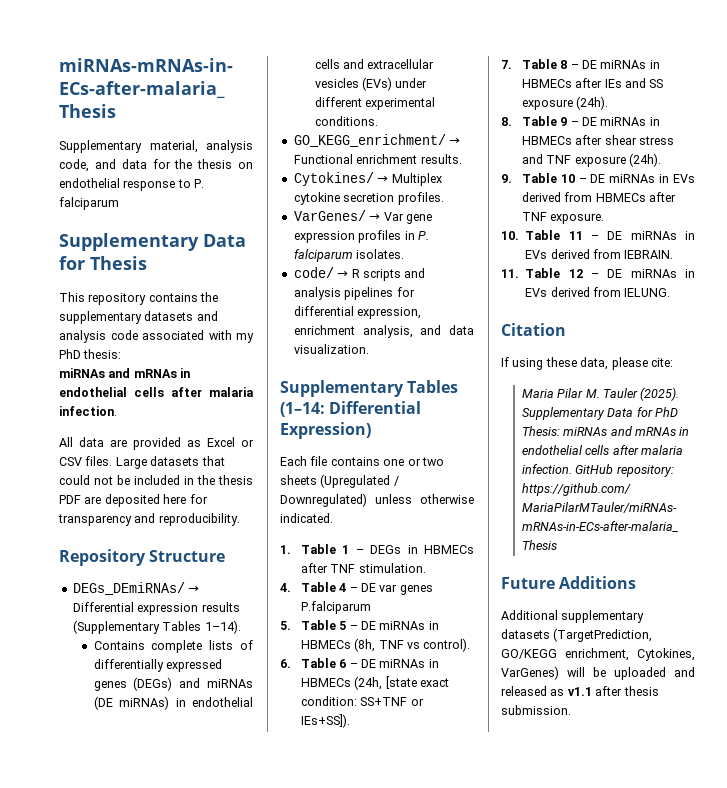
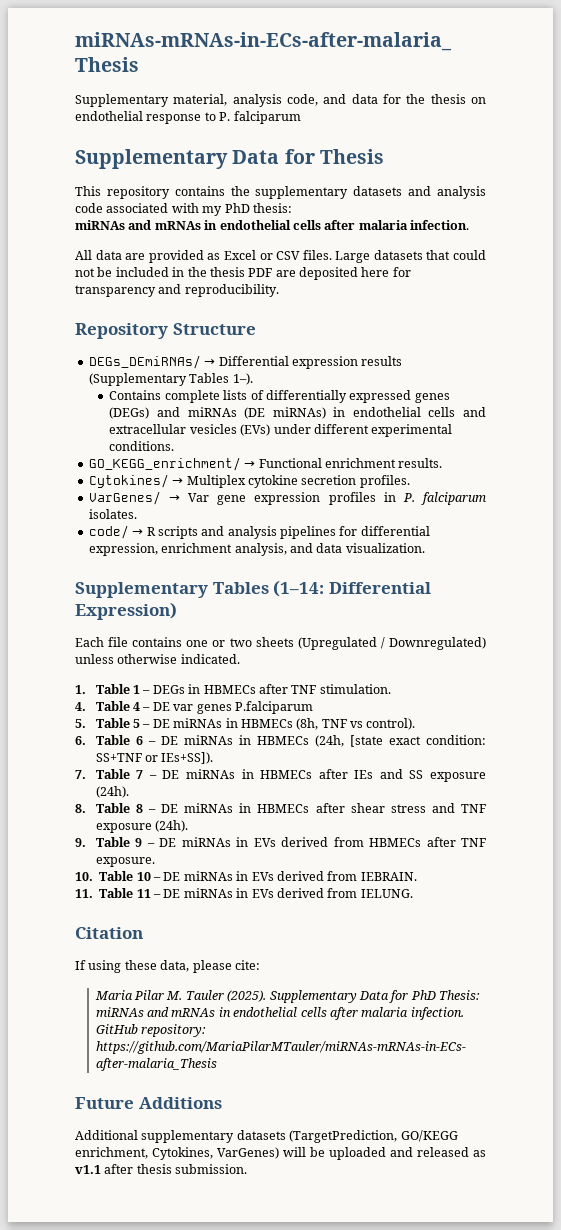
[204,620,241,634] 1–14). -> [232,373,253,385] 1–).
[560,60,568,69] 8 -> [136,770,144,779] 7
[560,117,568,126] 9 -> [135,804,143,813] 8
[560,174,575,183] 10 -> [135,838,143,847] 9
[568,231,583,240] 11 -> [136,872,151,881] 10
[568,269,583,278] 12 -> [136,889,151,898] 11

